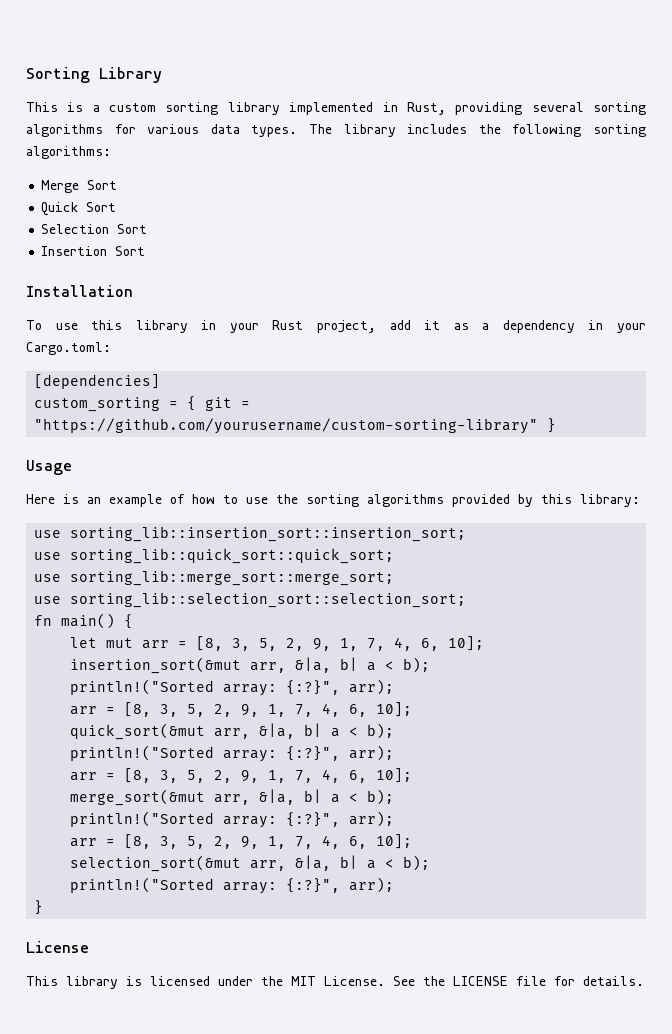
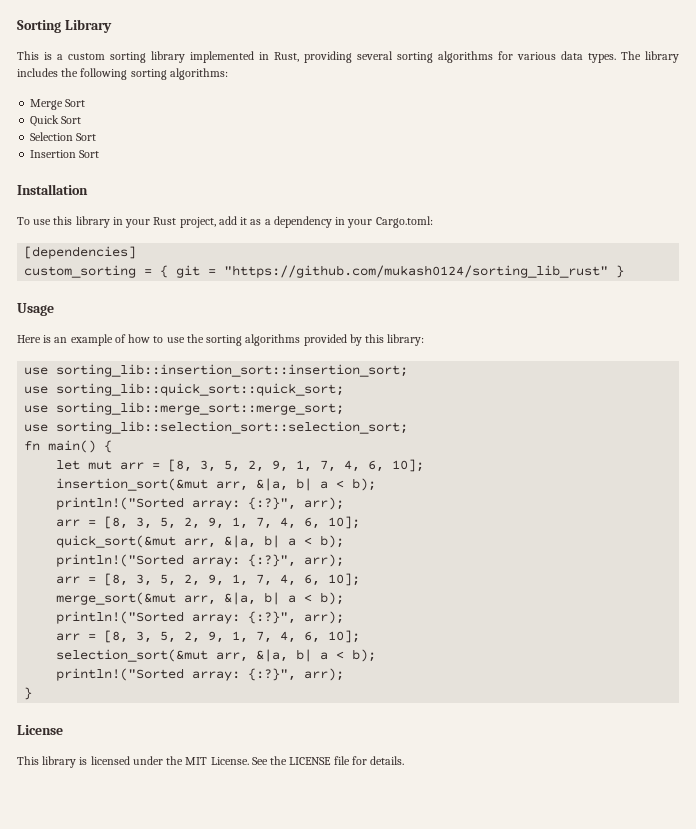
[34,418,539,434] "https://github.com/yourusername/custom-sorting-library" -> [224,265,609,278] "https://github.com/mukash0124/sorting_lib_rust"

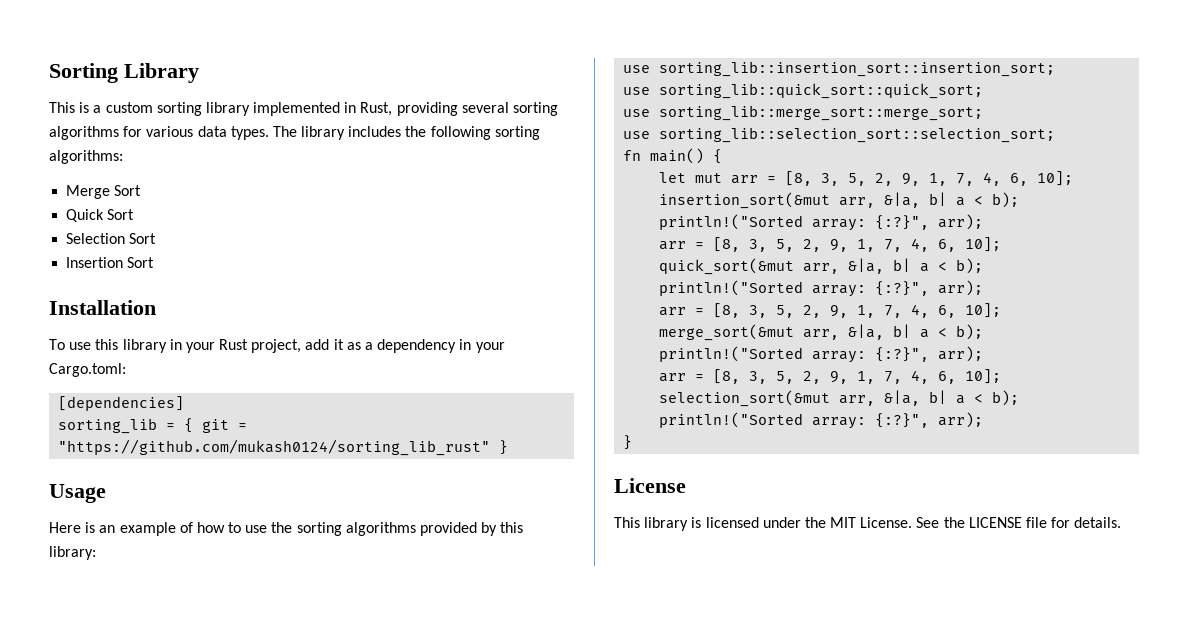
[24,265,137,278] custom_sorting -> [58,418,158,434] sorting_lib

